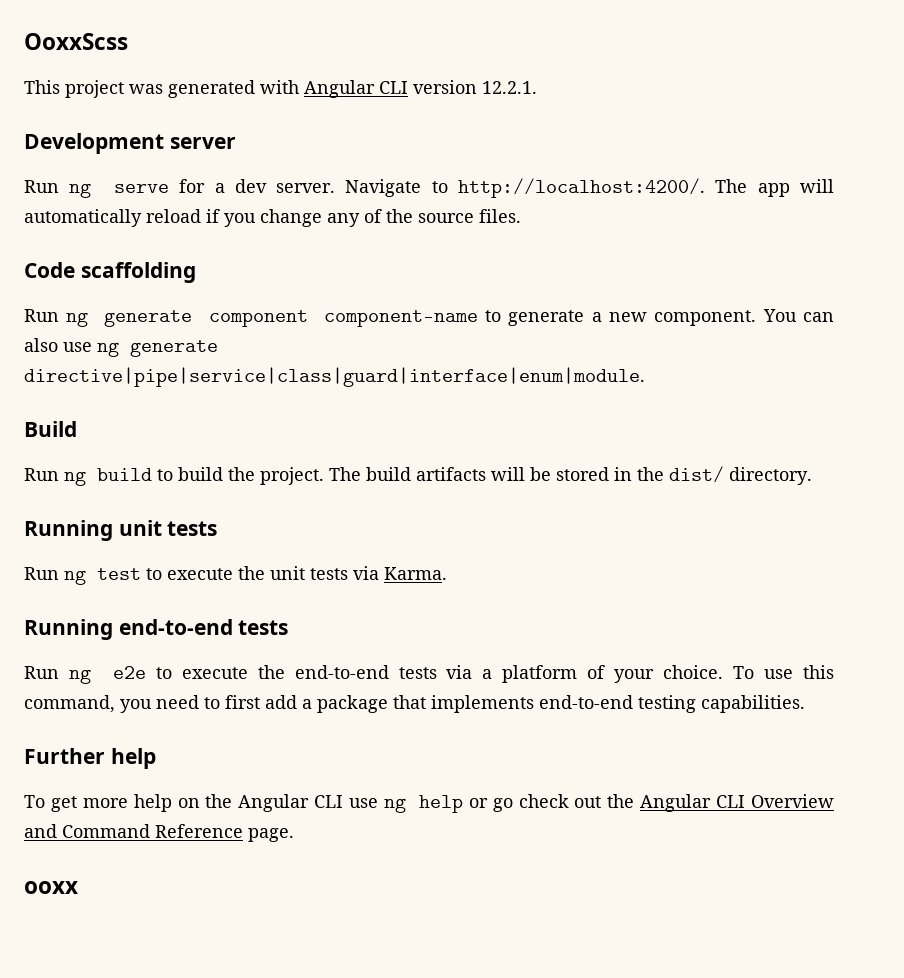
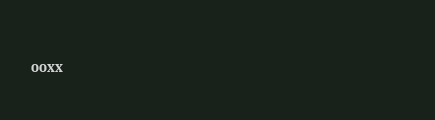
[24,33,128,50] [24,80,537,98] [24,133,236,154] [24,178,834,198] [24,209,521,227] [24,262,196,283] [24,309,834,327] [24,338,218,357] [24,367,645,387] [24,421,77,437] [24,466,812,486] [24,520,218,541] [24,566,447,585] [24,619,289,640] [24,665,835,684] [24,695,805,713] [24,748,156,769] [24,794,834,813] [24,824,294,842] OoxxScss // This project was generated with Angular CLI version 12.2.1. // Development server // Run ng serve for a dev server. Navigate to http://localhost:4200/. The app will automatically reload if you change any of the source files. // Code scaffolding // Run ng generate component component-name to generate a new component. You can also use ng generate directive|pipe|service|class|guard|interface|enum|module. // Build // Run ng build to build the project. The build artifacts will be stored in the dist/ directory. // Running unit tests // Run ng test to execute the unit tests via Karma. // Running end-to-end tests // Run ng e2e to execute the end-to-end tests via a platform of your choice. To use this command, you need to first add a package that implements end-to-end testing capabilities. // Further help // To get more help on the Angular CLI use ng help or go check out the Angular CLI Overview and Command Reference page. // -> (31, 68) none

